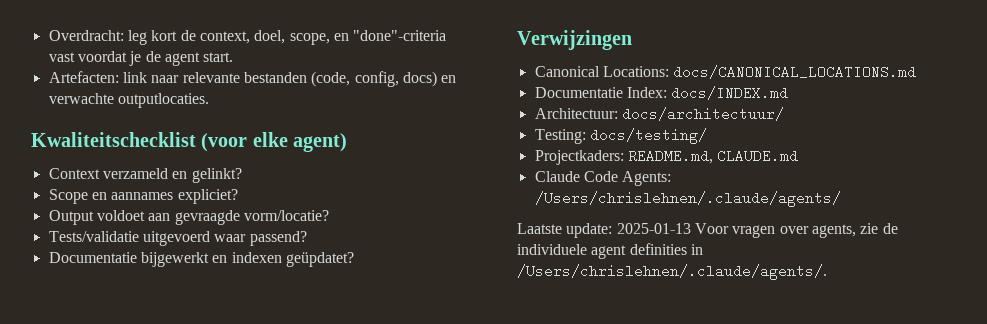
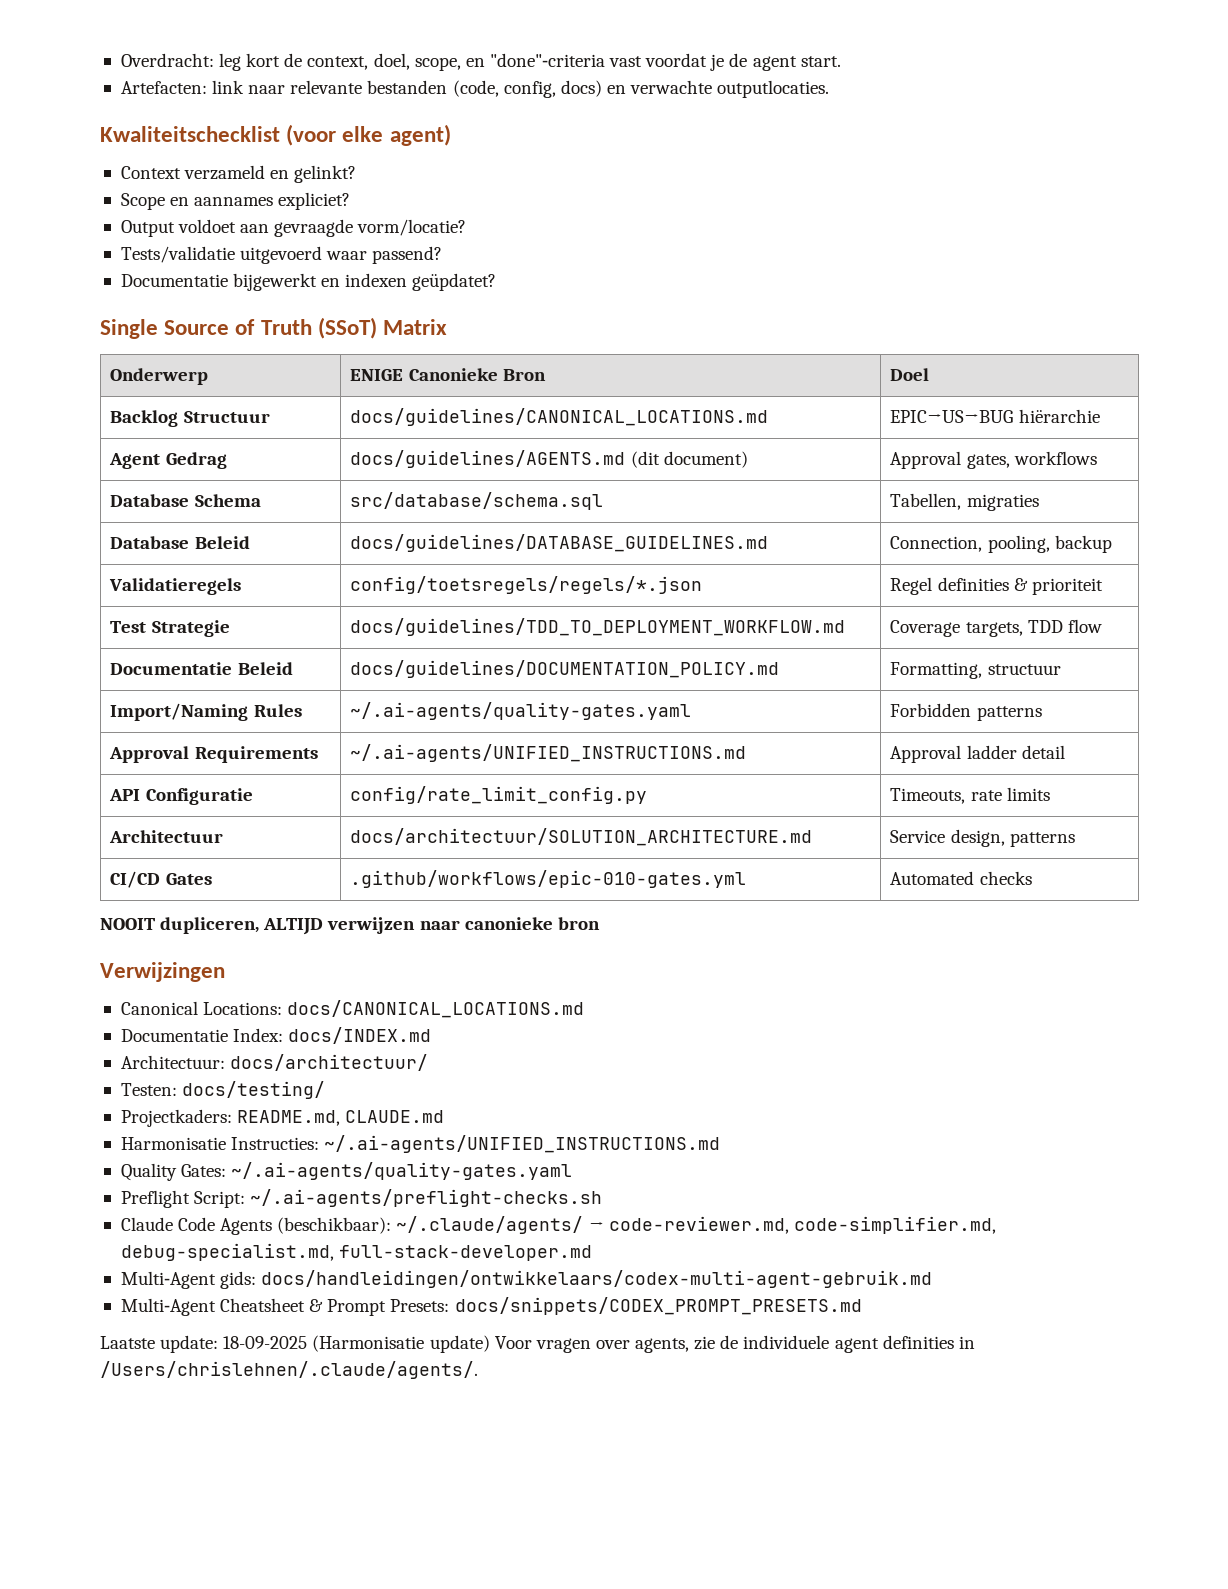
(354, 259) none -> [100,317,448,339] [110,368,209,385] [350,368,546,381] [890,368,930,381] [110,410,270,427] [350,408,769,426] [890,409,1100,423] [109,452,227,469] [350,450,748,468] [890,451,1097,469] [110,494,261,507] [350,492,604,510] [890,493,1039,511] [110,536,250,549] [350,534,769,552] [890,535,1112,553] [109,578,242,595] [350,576,703,594] [890,577,1103,595] [110,620,230,637] [350,618,846,636] [890,619,1102,637] [110,662,293,675] [350,660,780,678] [890,662,1061,679] [110,703,302,721] [350,702,692,720] [890,703,1042,721] [109,746,318,763] [350,744,747,762] [890,745,1065,763] [109,788,253,805] [350,786,648,804] [890,787,1050,804] [109,830,224,843] [350,828,813,846] [890,829,1075,847] [110,871,212,888] [350,870,747,888] [890,871,1032,885] [100,917,600,935] // Single Source of Truth (SSoT) Matrix // Onderwerp | ENIGE Canonieke Bron | Doel // Backlog Structuur | docs/guidelines/CANONICAL_LOCATIONS.md | EPIC→US→BUG hiërarchie // Agent Gedrag | docs/guidelines/AGENTS.md (dit document) | Approval gates, workflows // Database Schema | src/database/schema.sql | Tabellen, migraties // Database Beleid | docs/guidelines/DATABASE_GUIDELINES.md | Connection, pooling, backup // Validatieregels | config/toetsregels/regels/*.json | Regel definities & prioriteit // Test Strategie | docs/guidelines/TDD_TO_DEPLOYMENT_WORKFLOW.md | Coverage targets, TDD flow // Documentatie Beleid | docs/guidelines/DOCUMENTATION_POLICY.md | Formatting, structuur // Import/Naming Rules | ~/.ai-agents/quality-gates.yaml | Forbidden patterns // Approval Requirements | ~/.ai-agents/UNIFIED_INSTRUCTIONS.md | Approval ladder detail // API Configuratie | config/rate_limit_config.py | Timeouts, rate limits // Architectuur | docs/architectuur/SOLUTION_ARCHITECTURE.md | Service design, patterns // CI/CD Gates | .github/workflows/epic-010-gates.yml | Automated checks // NOOIT dupliceren, ALTIJD verwijzen naar canonieke bron
[534,129,586,144] Testing: -> [120,1083,177,1096] Testen:
[534,171,672,186] [534,191,841,207] Claude Code Agents: /Users/chrislehnen/.claude/agents/ -> [120,1135,721,1153] [120,1162,573,1181] [120,1189,603,1208] [120,1216,996,1235] [120,1243,593,1261] [120,1270,933,1289] [120,1297,862,1316] Harmonisatie Instructies: ~/.ai-agents/UNIFIED_INSTRUCTIONS.md // Quality Gates: ~/.ai-agents/quality-gates.yaml // Preflight Script: ~/.ai-agents/preflight-checks.sh // Claude Code Agents (beschikbaar): ~/.claude/agents/ → code-reviewer.md, code-simplifier.md, debug-specialist.md, full-stack-developer.md // Multi‑Agent gids: docs/handleidingen/ontwikkelaars/codex-multi-agent-gebruik.md // Multi‑Agent Cheatsheet & Prompt Presets: docs/snippets/CODEX_PROMPT_PRESETS.md
[616,223,691,234] 2025-01-13 -> [223,1335,490,1353] 18-09-2025 (Harmonisatie update)

